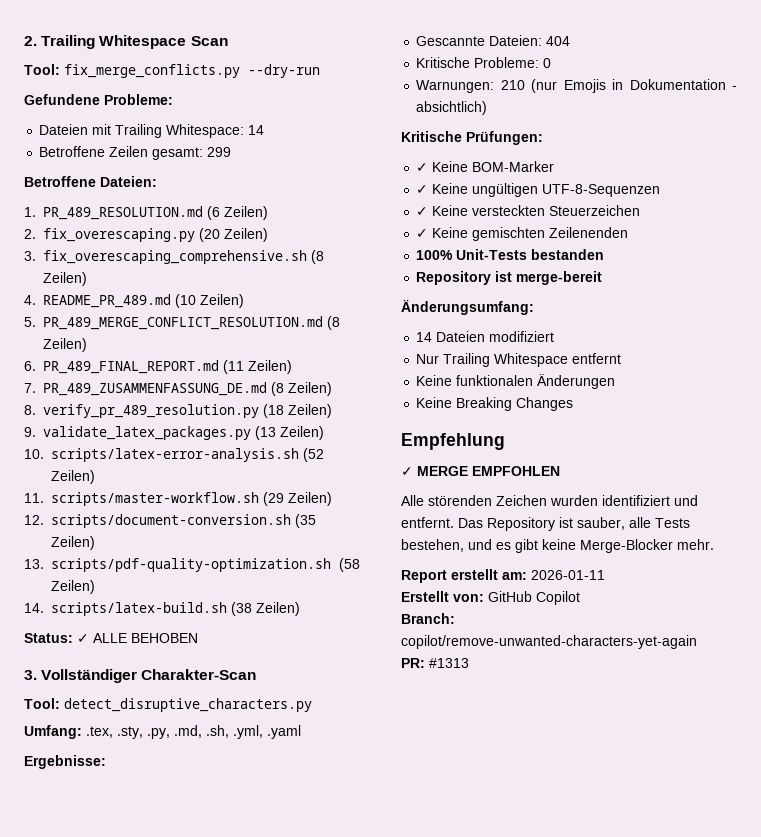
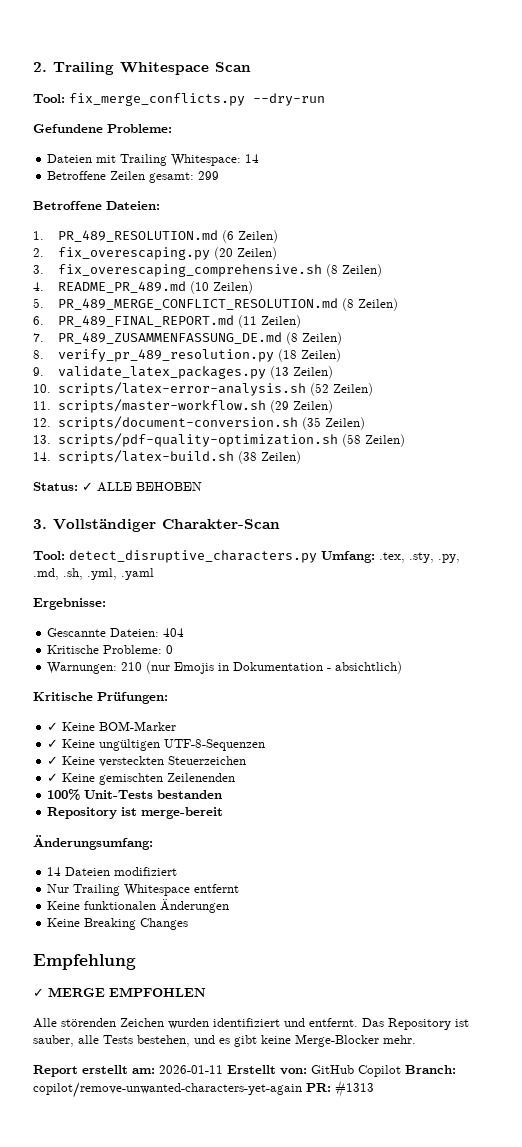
(312, 705) // -> (317, 556) none
(605, 575) // -> (223, 1069) none
(580, 598) // -> (401, 1071) none
(697, 642) // -> (302, 1090) none

